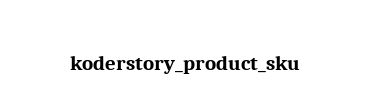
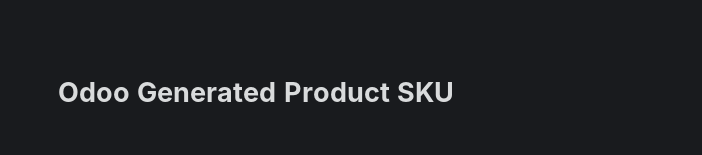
[70,55,300,74] koderstory_product_sku -> [58,82,454,102] Odoo Generated Product SKU

